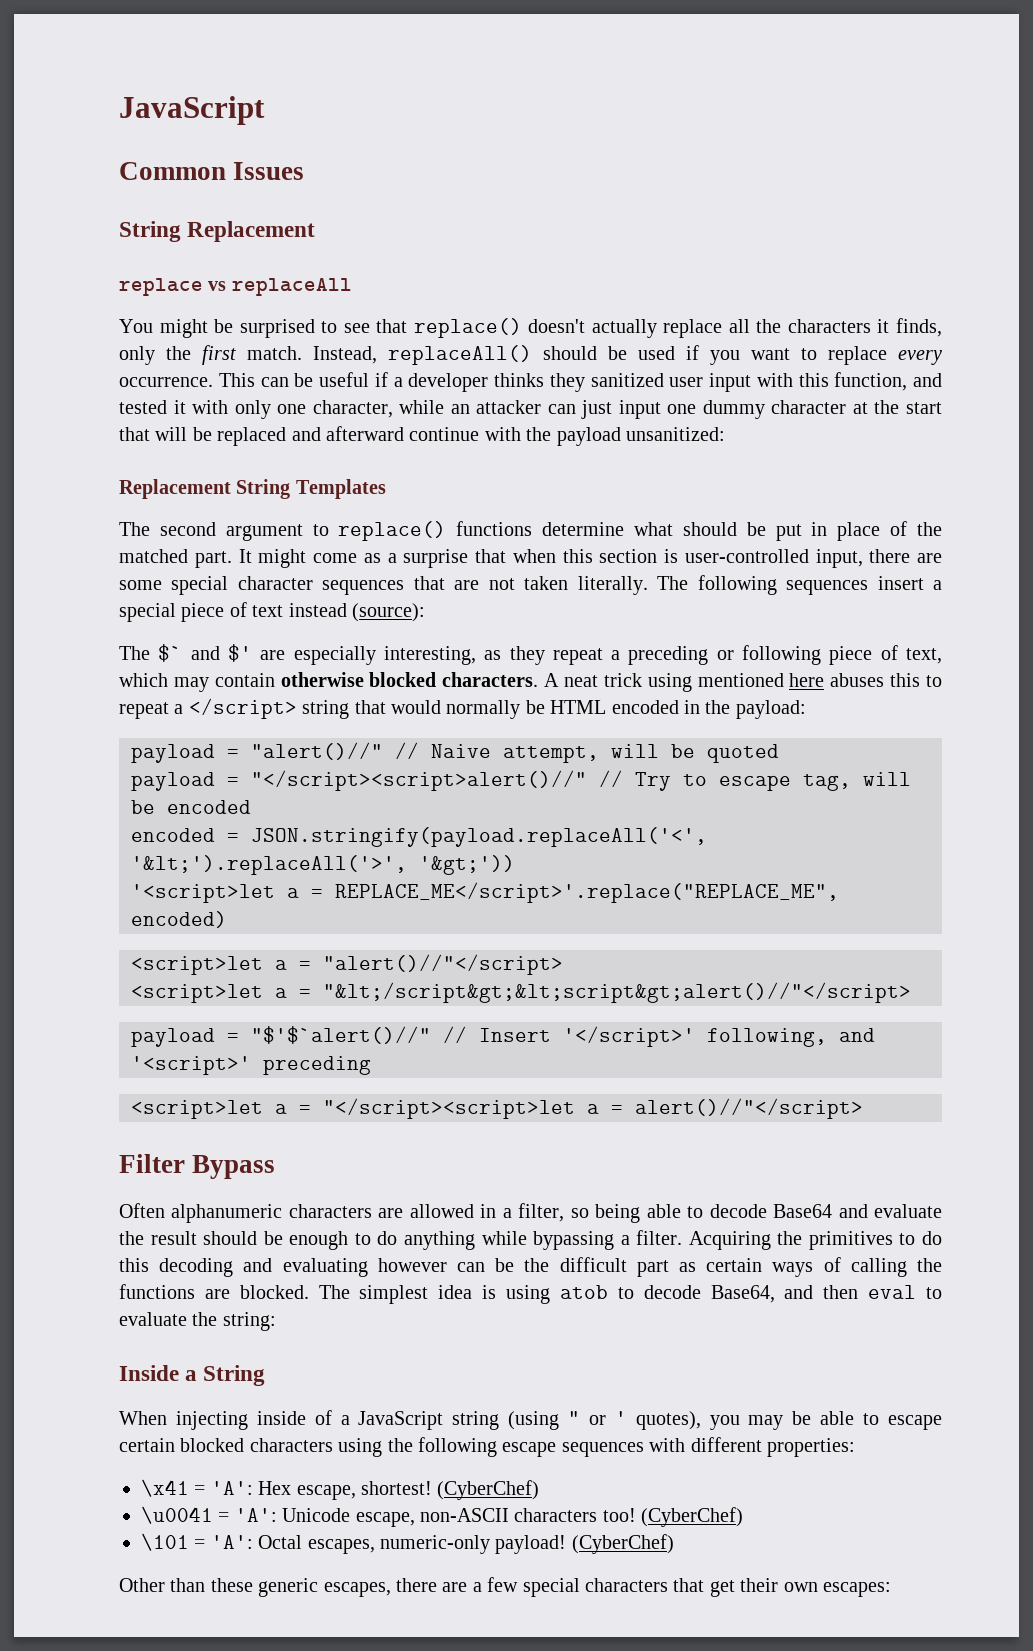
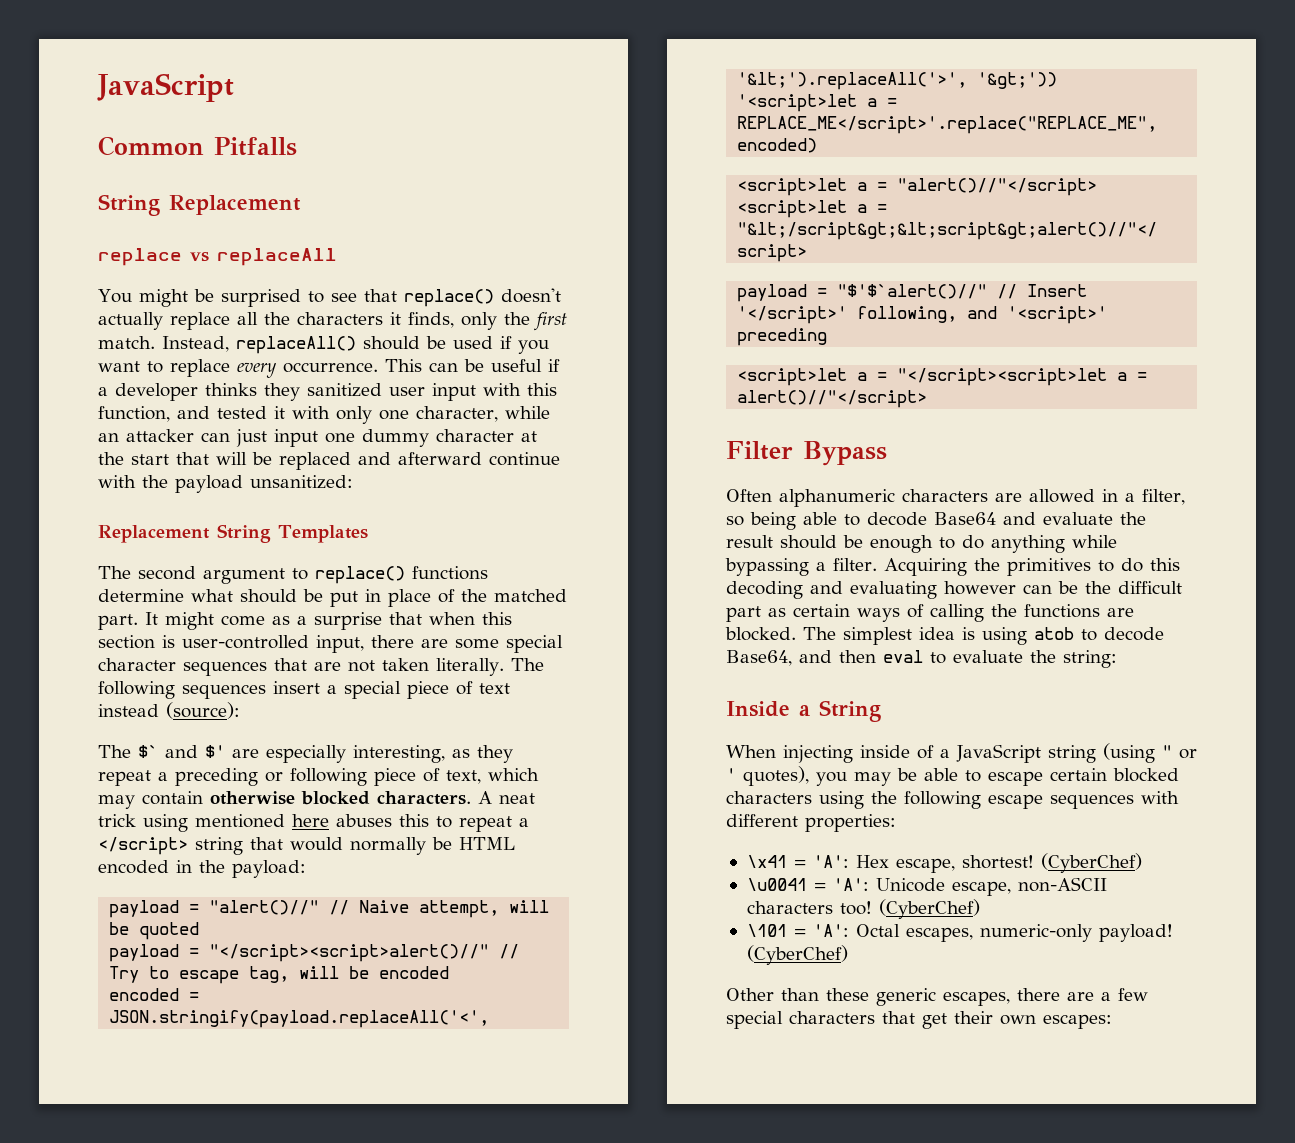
[233,162,305,180] Issues -> [214,137,297,156] Pitfalls

